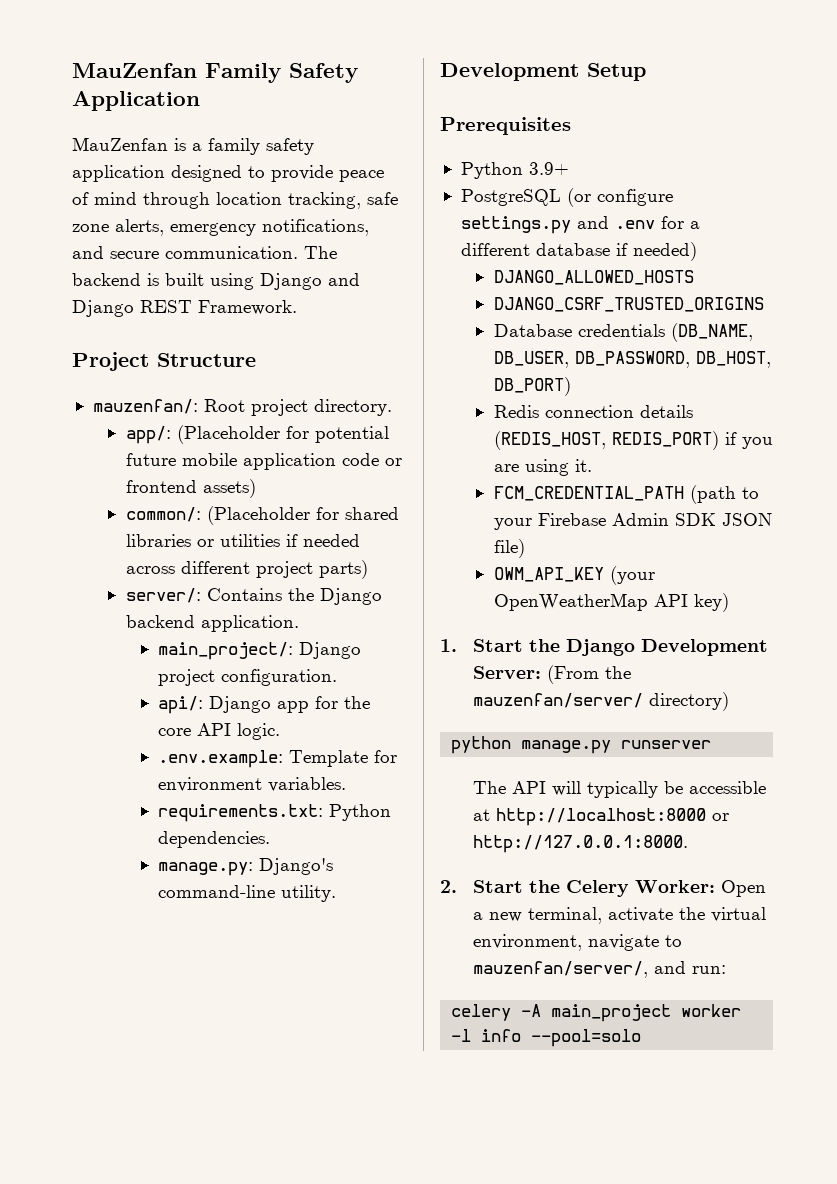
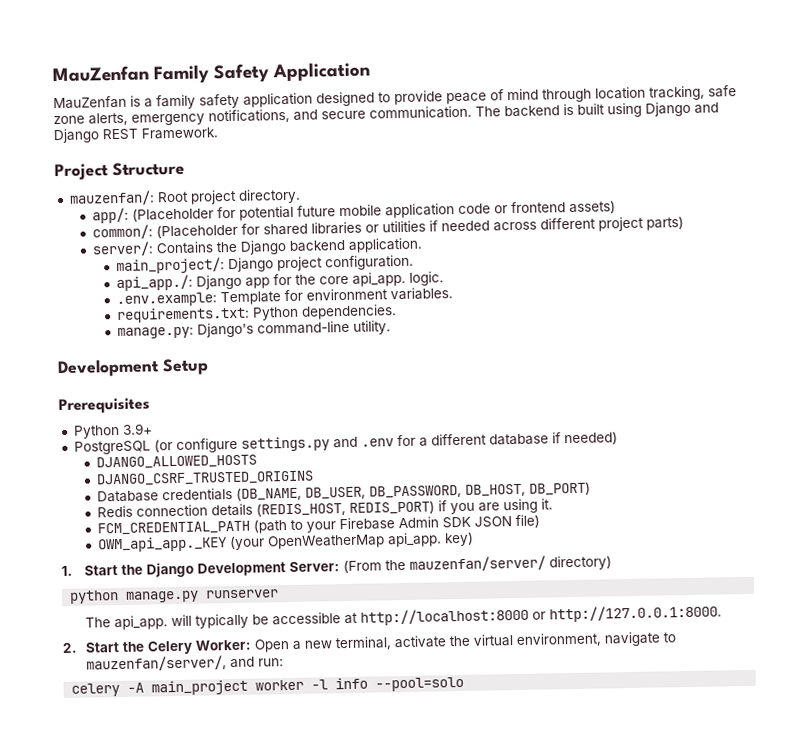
[158,696,204,714] api/: -> [115,274,193,292] api_app./:
[197,723,232,736] API -> [351,271,406,287] api_app.
[493,567,604,582] OWM_API_KEY -> [98,536,228,553] OWM_api_app._KEY
[653,594,688,607] API -> [387,532,443,548] api_app.
[511,781,546,794] API -> [113,615,168,631] api_app.

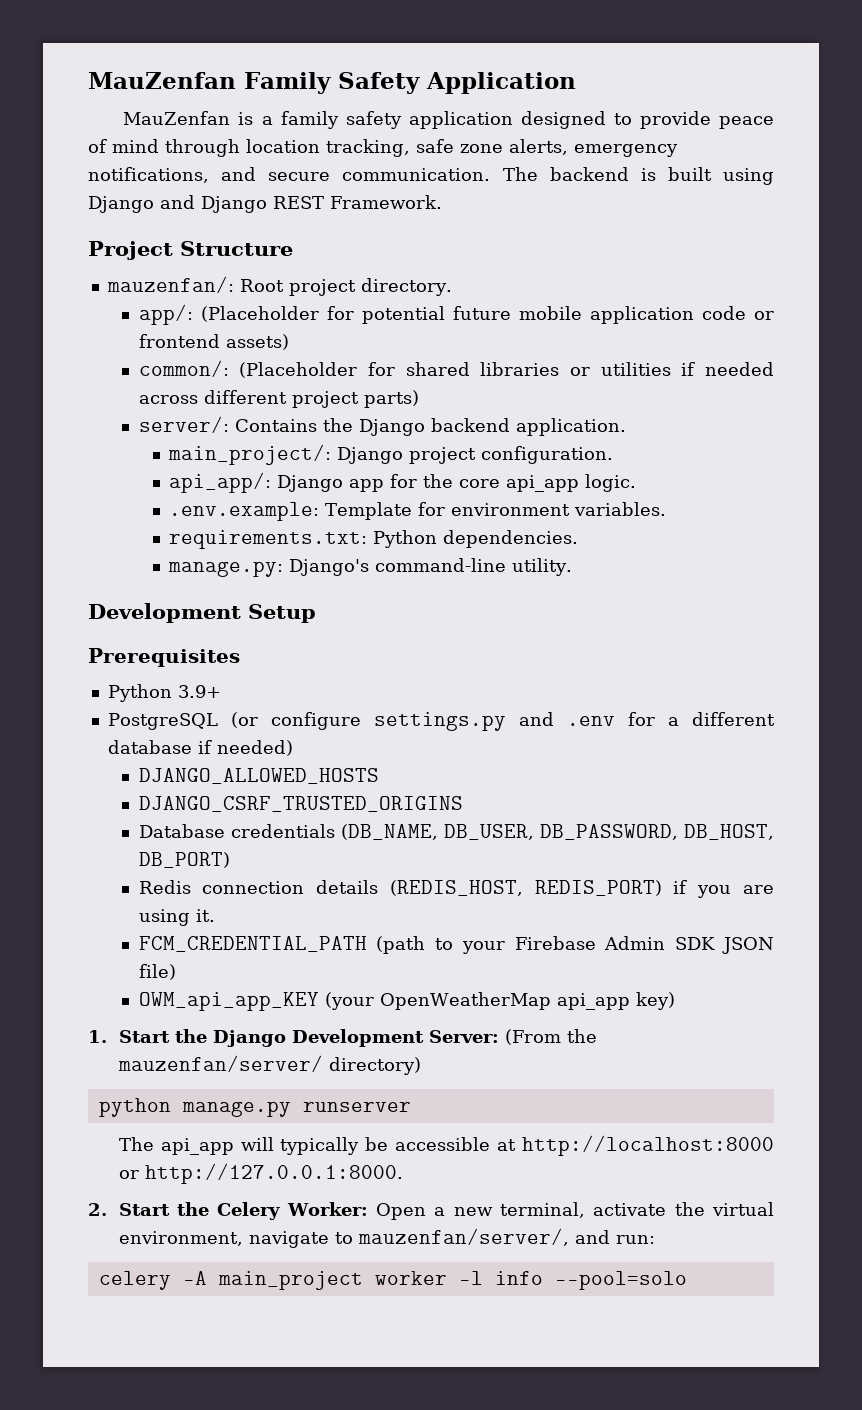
[115,274,193,292] api_app./: -> [169,472,272,493] api_app/:
[351,271,406,287] api_app. -> [506,475,580,492] api_app
[98,536,228,553] OWM_api_app._KEY -> [138,992,319,1011] OWM_api_app_KEY
[387,532,443,548] api_app. -> [556,993,630,1010] api_app
[113,615,168,631] api_app. -> [160,1138,234,1155] api_app

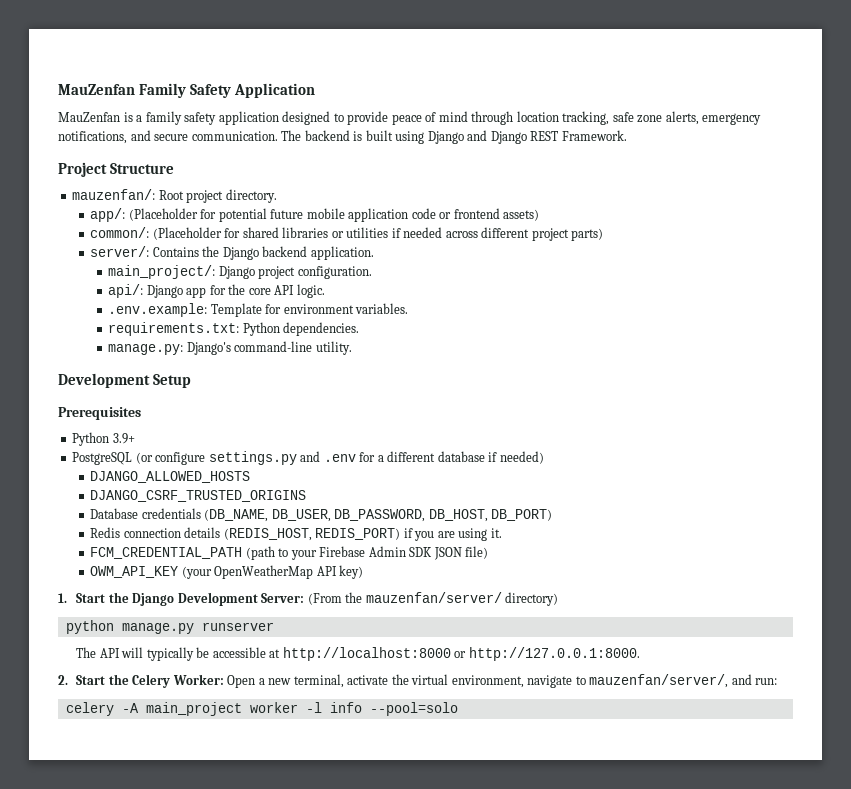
[169,472,272,493] api_app/: -> [108,284,144,298] api/:
[506,475,580,492] api_app -> [274,285,295,295] API
[138,992,319,1011] OWM_api_app_KEY -> [90,566,179,578] OWM_API_KEY
[556,993,630,1010] api_app -> [316,566,337,576] API
[160,1138,234,1155] api_app -> [99,648,120,658] API

